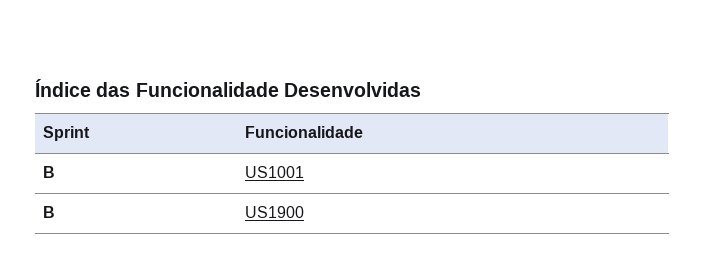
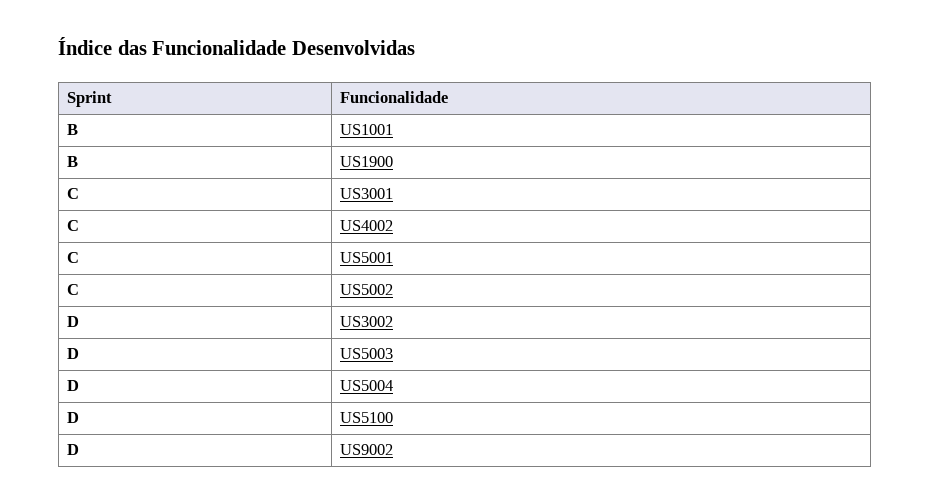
(305, 212) none -> [67,188,80,199] [340,188,394,199] [67,220,80,231] [340,220,394,231] [67,252,80,263] [340,252,394,263] [67,284,80,295] [340,284,394,295] [67,316,80,327] [340,316,394,327] [67,348,80,359] [340,348,394,359] [67,380,80,391] [340,380,394,391] [67,412,80,423] [340,412,394,423] [67,444,80,455] [340,444,394,455] // C | US3001 // C | US4002 // C | US5001 // C | US5002 // D | US3002 // D | US5003 // D | US5004 // D | US5100 // D | US9002

